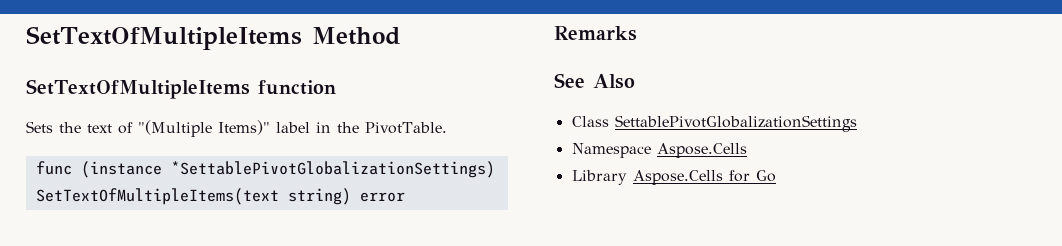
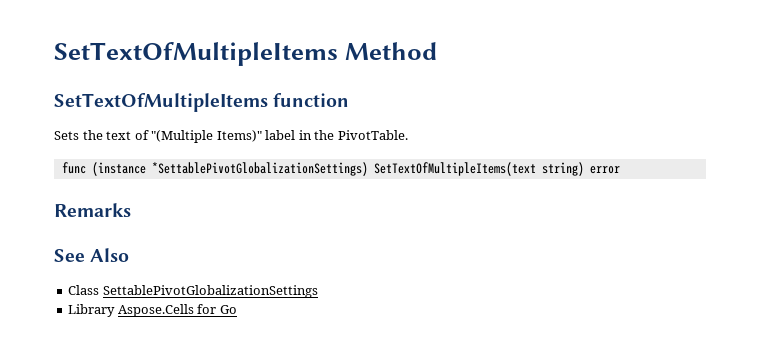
[571,143,747,158] // Namespace Aspose.Cells -> (318, 291) none

